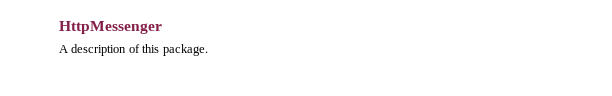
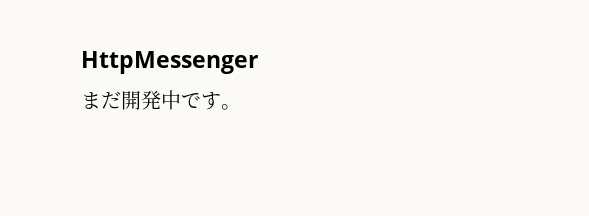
[59,44,208,56] A description of this package. -> [81,90,241,110] まだ開発中です。

